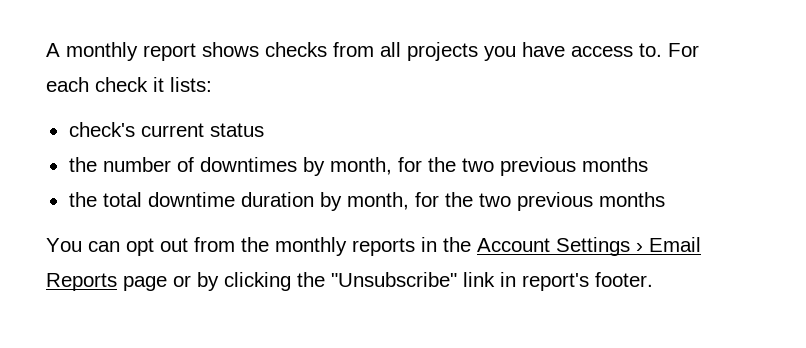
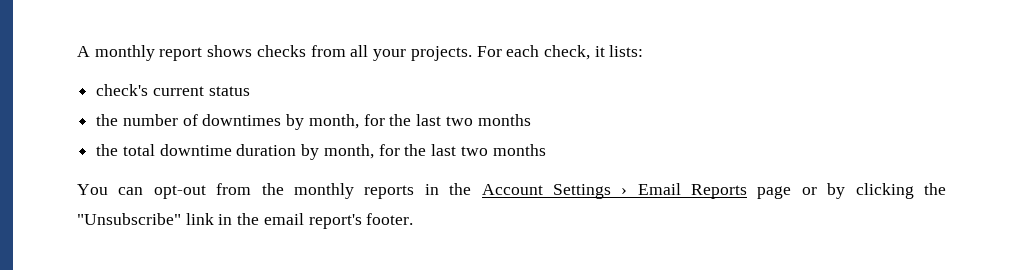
[407,42,662,61] projects you have access to. -> [373,46,472,61] your projects.
[95,77,148,92] check -> [543,45,590,60] check,
[461,157,576,176] two previous -> [416,114,473,126] last two
[478,192,593,211] two previous -> [431,144,488,156] last two
[126,238,188,256] opt out -> [153,185,206,199] opt-out
(516, 279) none -> [237,213,304,225] the email

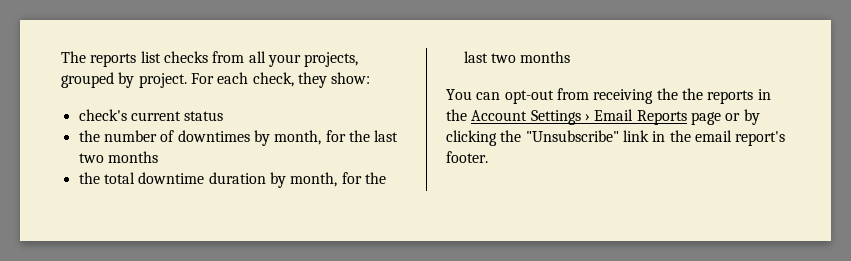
[77,45,472,61] A monthly report shows checks from all your projects. -> [61,51,359,67] [61,72,187,88] The reports list checks from all your projects, grouped by project.
[594,45,644,57] it lists: -> [297,72,371,88] they show:
[261,183,354,199] the monthly -> [593,88,703,104] receiving the the

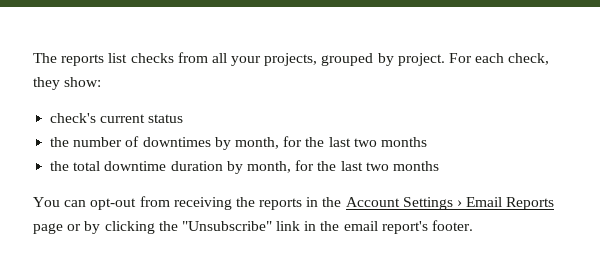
[681,88,703,100] the -> (255, 202) none

